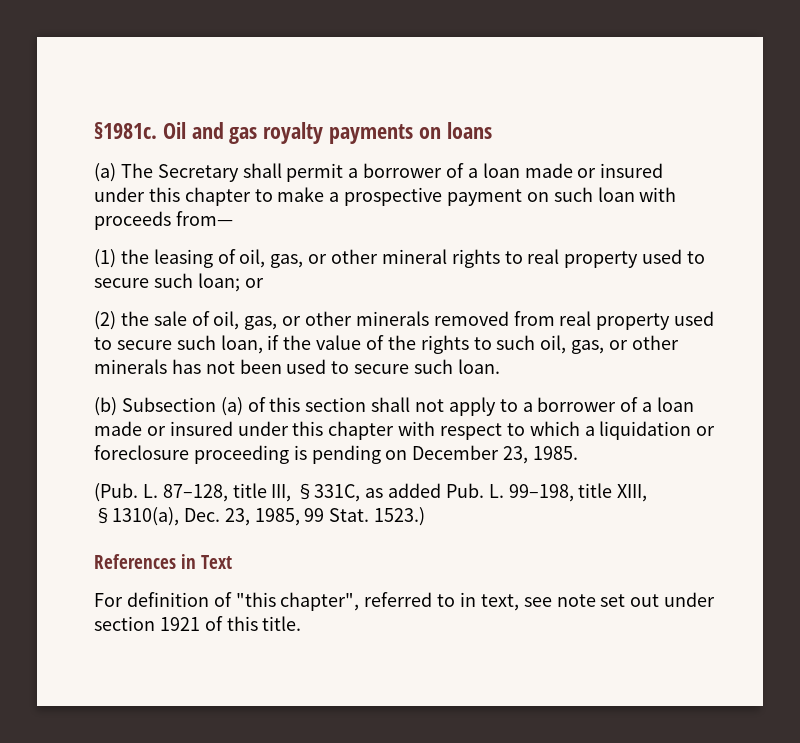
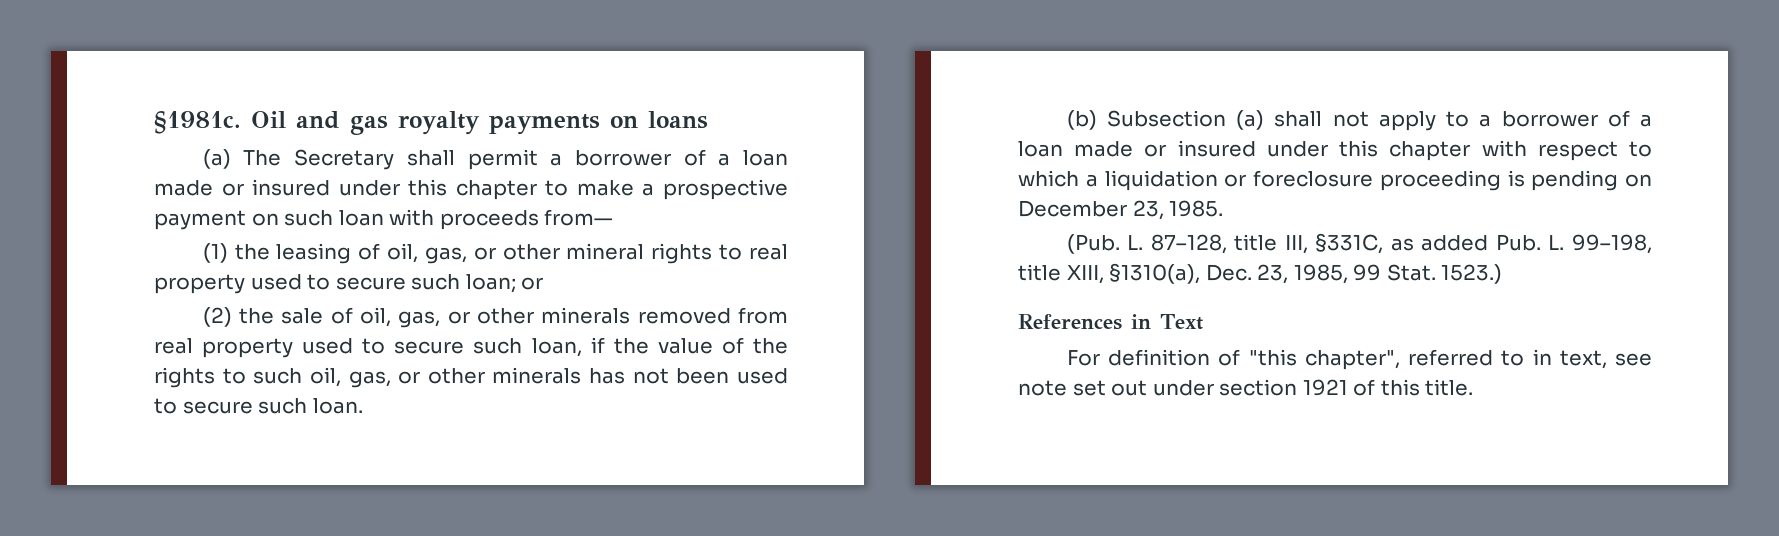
[247,397,367,412] of this section -> (1265, 120) none

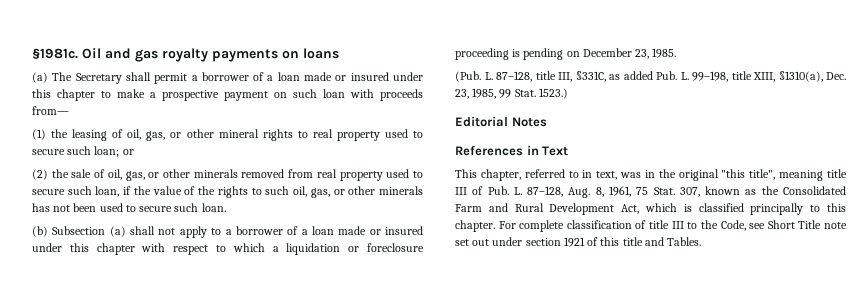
(1503, 274) none -> [455,116,547,127] // Editorial Notes
[1066,349,1652,370] For definition of "this chapter", referred to in text, see -> [455,169,847,181] [455,186,846,198] [455,203,846,215] [455,220,822,232] This chapter, referred to in text, was in the original "this title", meaning title III of Pub. L. 87–128, Aug. 8, 1961, 75 Stat. 307, known as the Consolidated Farm and Rural Development Act, which is classified principally to this chapter. For complete classification of title III to the Code, see Short Title
[1425,379,1474,396] title. -> [622,237,702,246] title and Tables.

